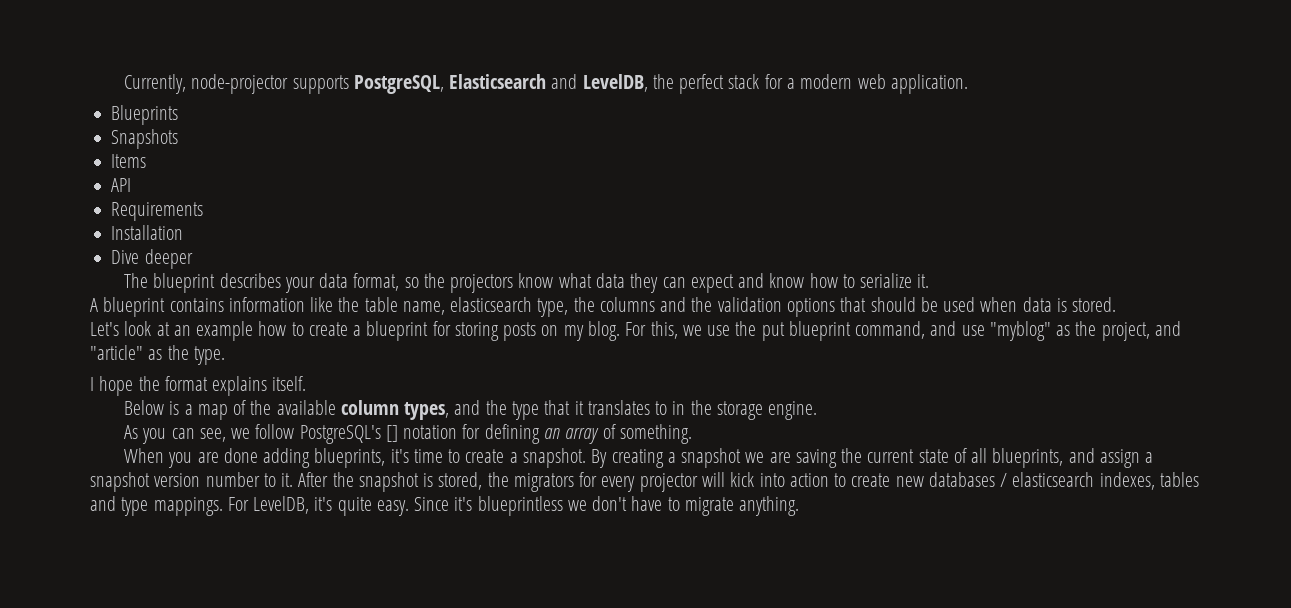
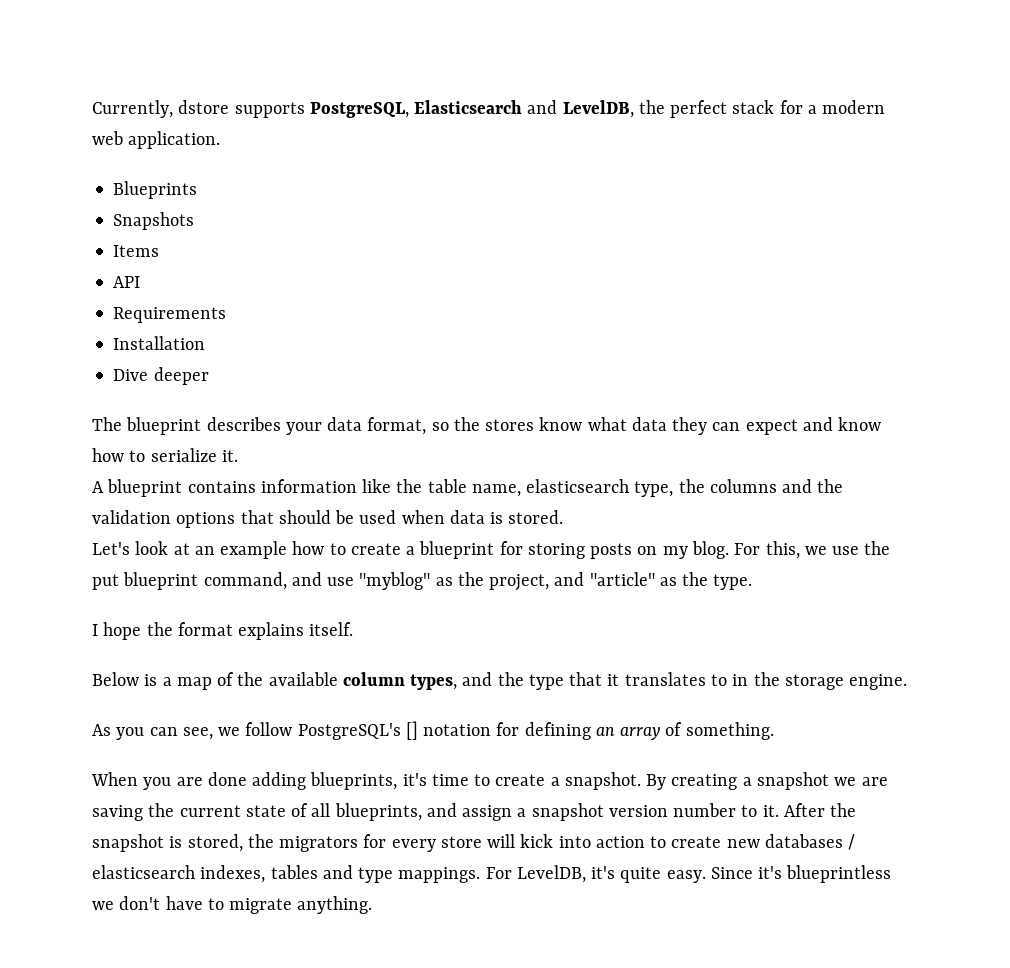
[191,74,289,94] node-projector -> [178,100,230,114] dstore
[450,274,514,293] projectors -> [485,419,535,431] stores
[639,473,698,492] projector -> [440,836,482,848] store

